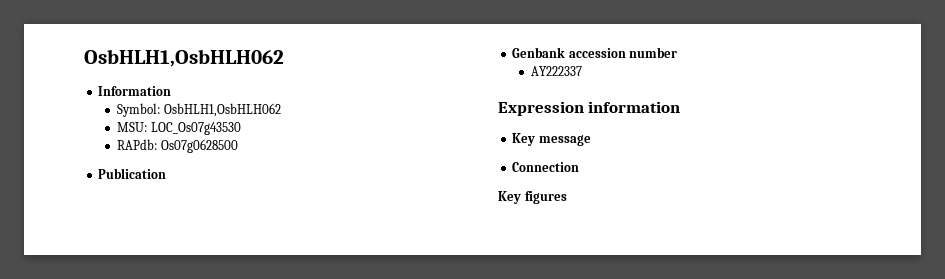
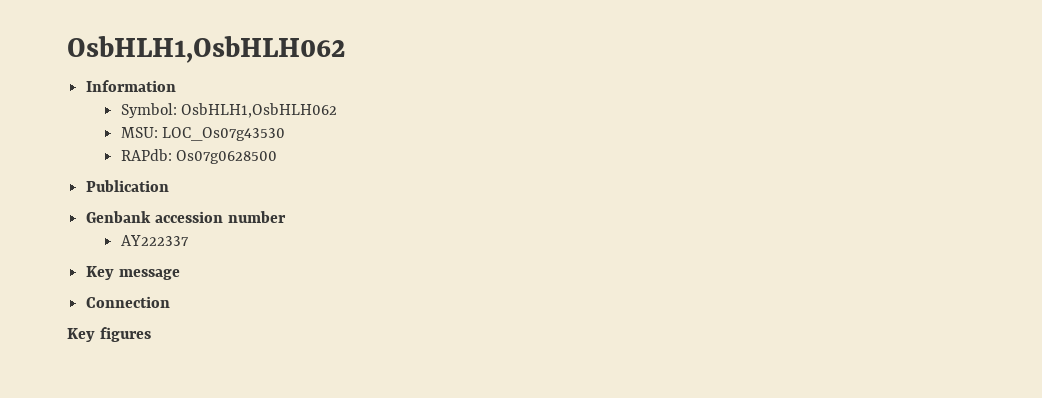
[498,101,681,116] // Expression information -> (189, 240) none

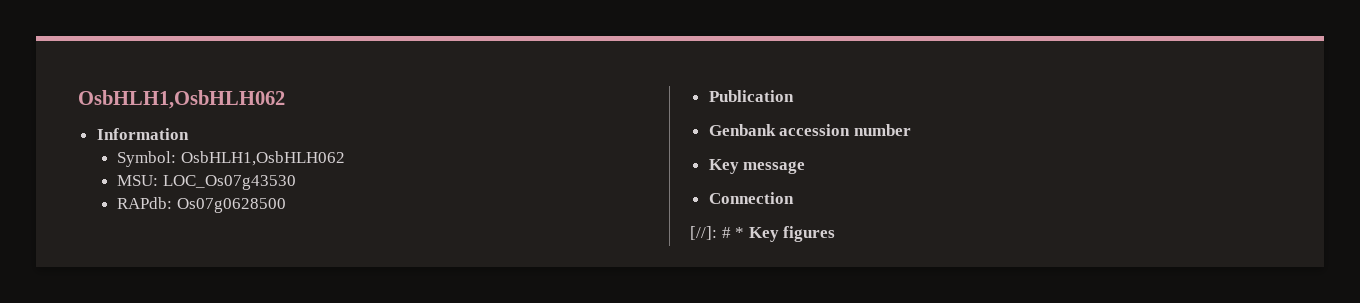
[120,235,189,246] // AY222337 -> (911, 130) none
(171, 302) none -> [690,226,745,240] [//]: # *

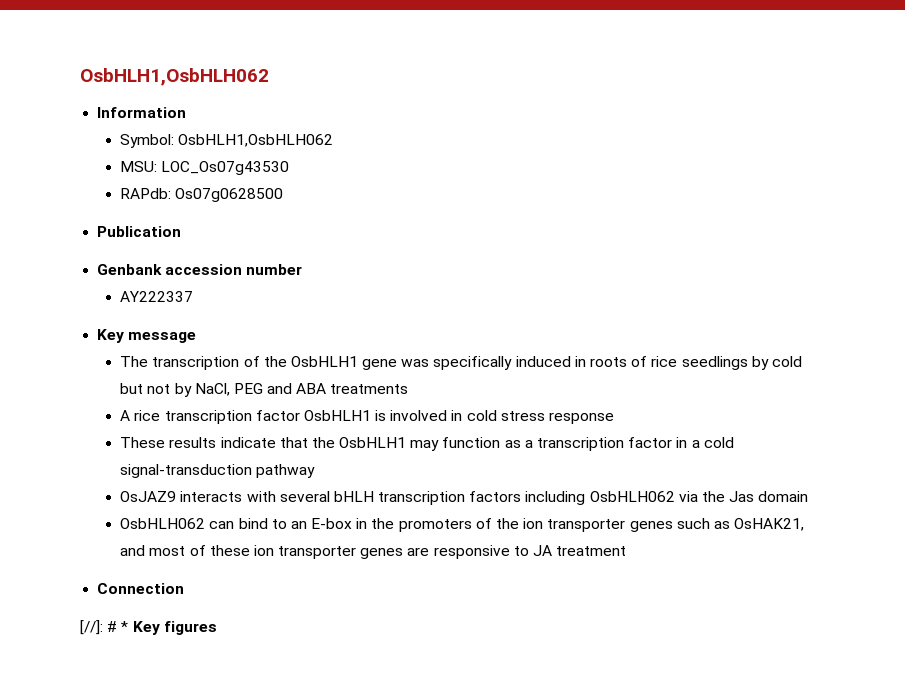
(911, 130) none -> [120,291,194,302] // AY222337
(806, 167) none -> [120,356,802,370] [120,383,409,397] [120,410,614,424] [120,437,734,451] [120,464,316,478] [120,491,809,505] [120,518,805,532] [120,545,627,559] // The transcription of the OsbHLH1 gene was specifically induced in roots of rice seedlings by cold but not by NaCl, PEG and ABA treatments // A rice transcription factor OsbHLH1 is involved in cold stress response // These results indicate that the OsbHLH1 may function as a transcription factor in a cold signal-transduction pathway // OsJAZ9 interacts with several bHLH transcription factors including OsbHLH062 via the Jas domain // OsbHLH062 can bind to an E-box in the promoters of the ion transporter genes such as OsHAK21, and most of these ion transporter genes are responsive to JA treatment

